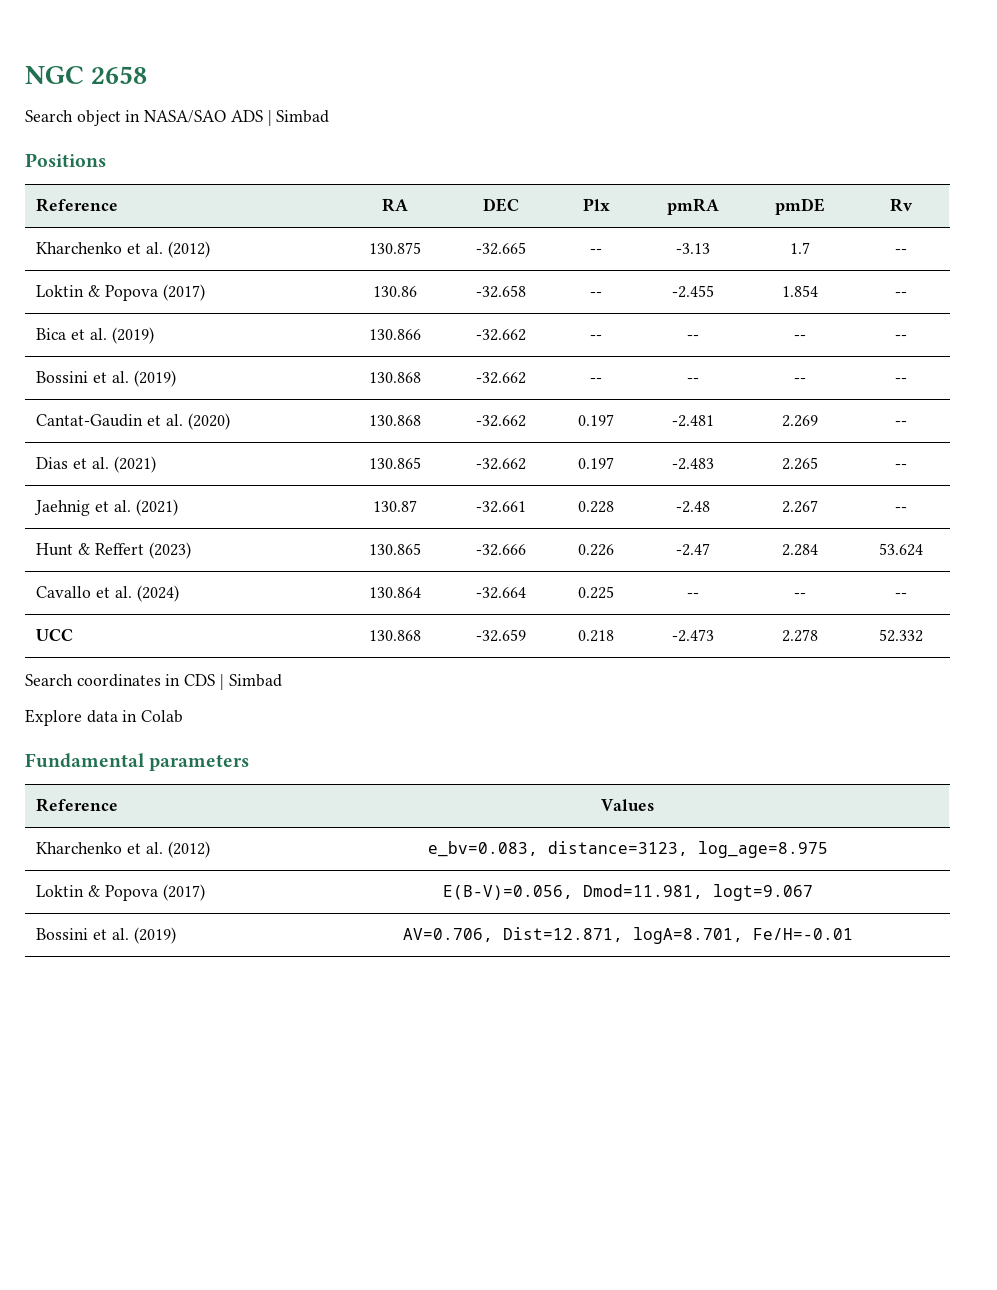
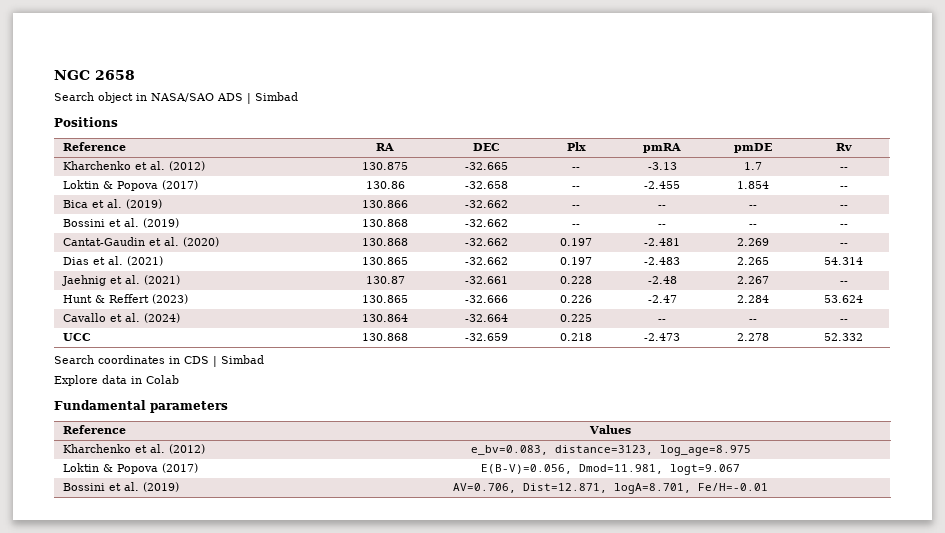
[895,464,907,469] -- -> [824,257,863,265] 54.314

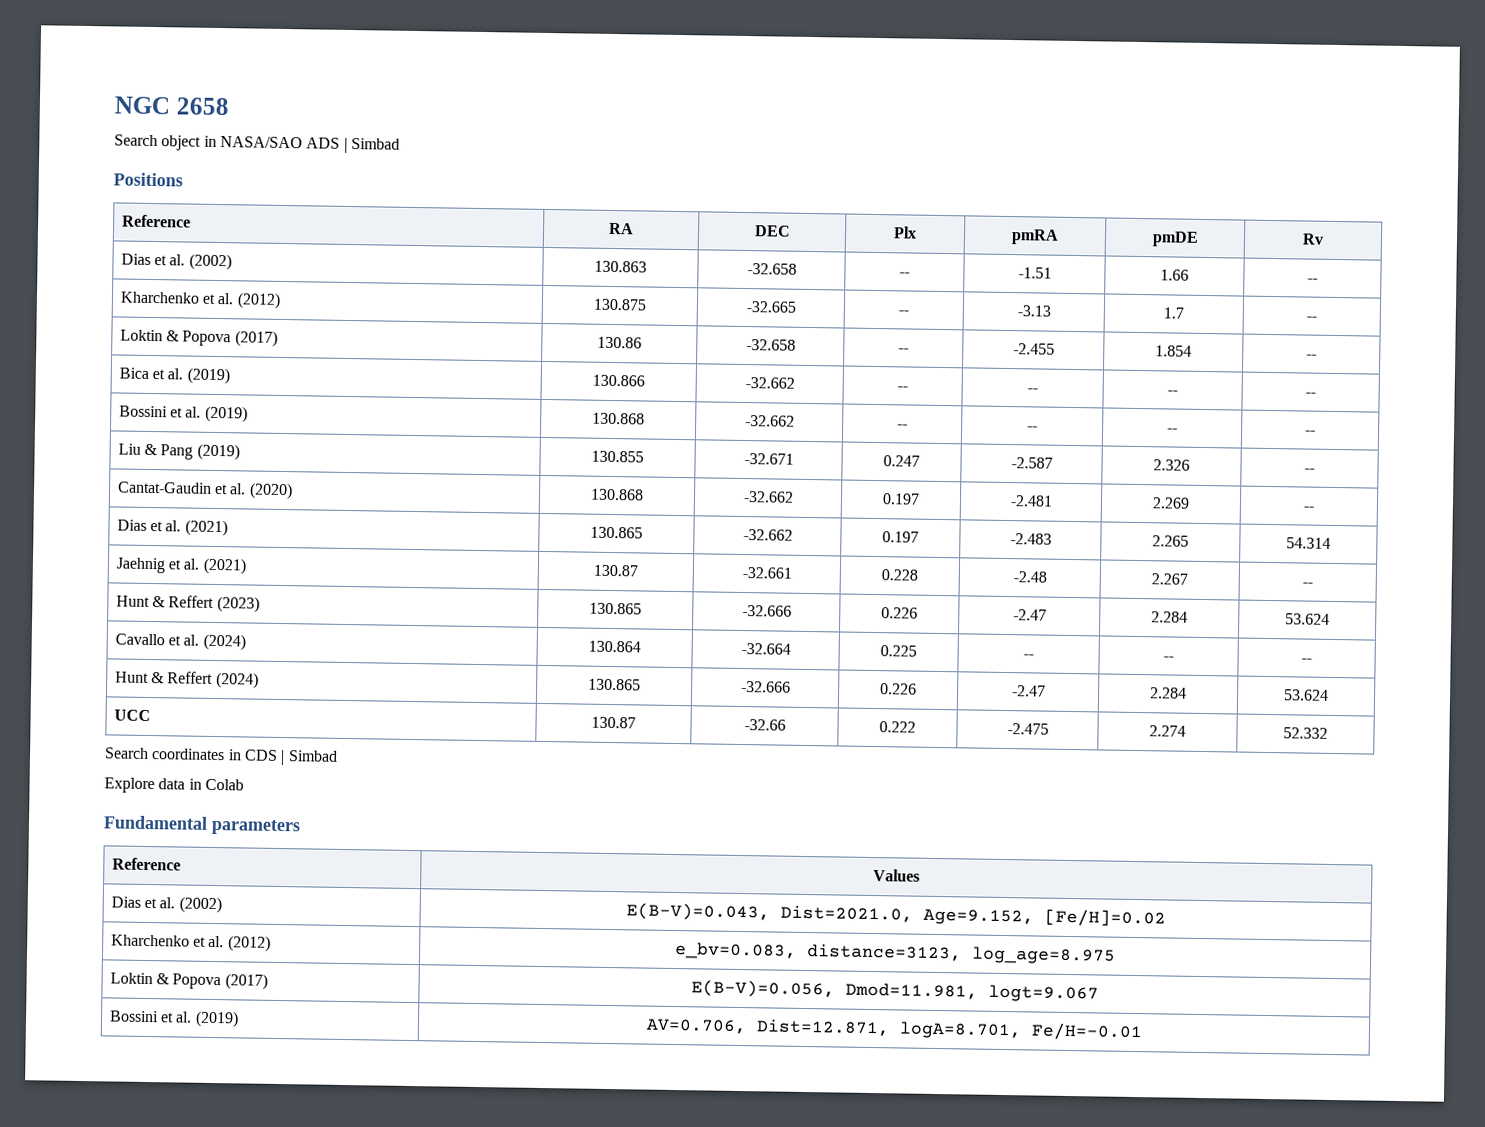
(852, 147) none -> [120,253,232,271] [594,260,647,273] [746,263,797,275] [899,272,910,277] [1017,267,1052,279] [1160,269,1189,281] [1307,278,1318,283] // Dias et al. (2002) | 130.863 | -32.658 | -- | -1.51 | 1.66 | --
(848, 225) none -> [117,443,240,461] [591,450,644,463] [743,453,794,465] [883,455,920,467] [1010,457,1053,469] [1153,459,1190,471] [1304,468,1315,473] // Liu & Pang (2019) | 130.855 | -32.671 | 0.247 | -2.587 | 2.326 | --
[62,333,91,341] [362,333,408,341] [464,333,508,341] [560,333,592,341] [644,333,680,341] [736,333,769,341] UCC | 130.868 | -32.659 | 0.218 | -2.473 | 2.278 -> [114,671,259,689] [588,678,641,691] [740,680,791,693] [880,683,917,695] [1011,685,1046,697] [1150,687,1187,699] [1283,689,1329,701] [113,709,151,722] [591,716,636,729] [743,719,786,731] [879,721,916,733] [1006,723,1049,735] [1149,725,1186,737] Hunt & Reffert (2024) | 130.865 | -32.666 | 0.226 | -2.47 | 2.284 | 53.624 // UCC | 130.87 | -32.66 | 0.222 | -2.475 | 2.274
(631, 429) none -> [110,896,222,914] [625,902,1166,928] // Dias et al. (2002) | E(B-V)=0.043, Dist=2021.0, Age=9.152, [Fe/H]=0.02

